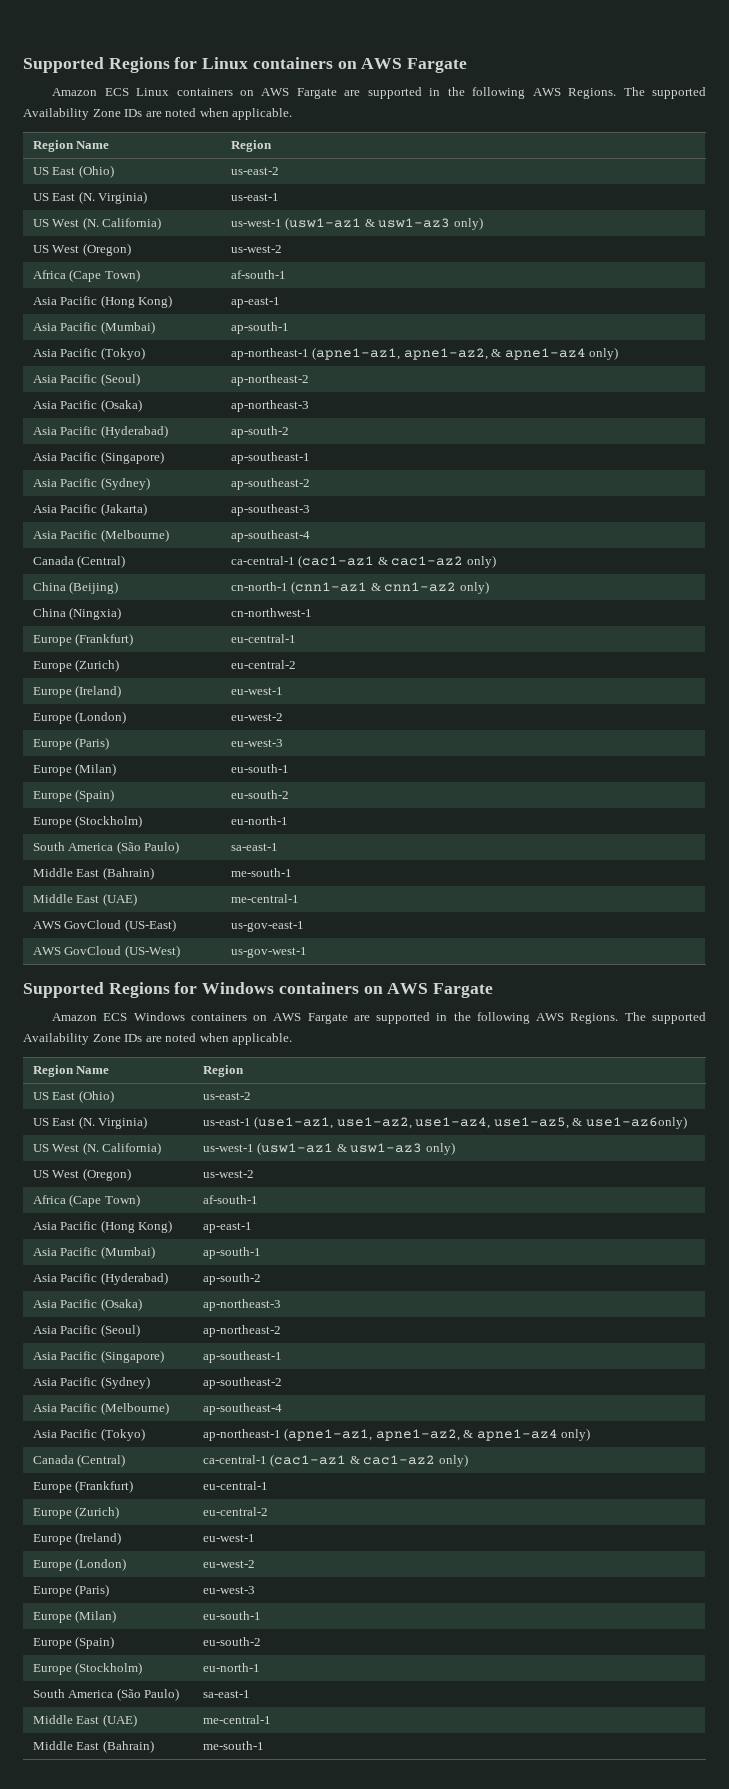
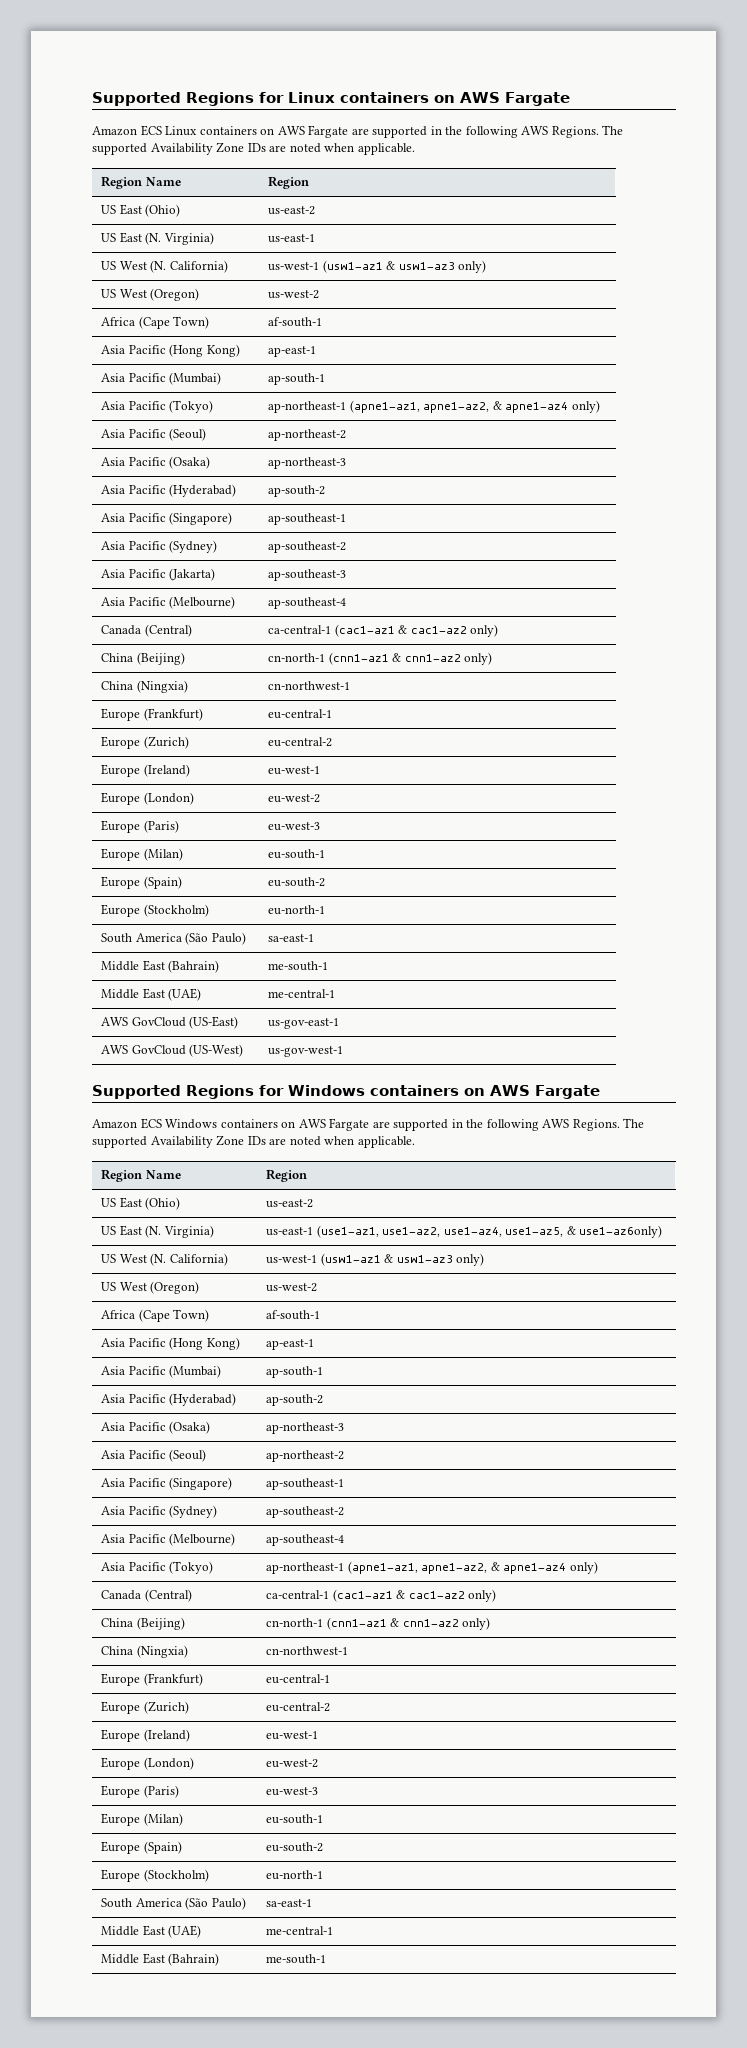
(468, 1460) none -> [101,1617,185,1630] [266,1617,491,1630] [101,1645,188,1658] [266,1646,349,1655] // China (Beijing) | cn-north-1 (cnn1-az1 & cnn1-az2 only) // China (Ningxia) | cn-northwest-1

